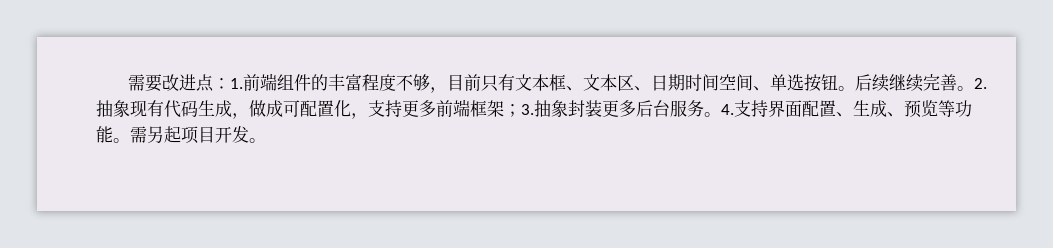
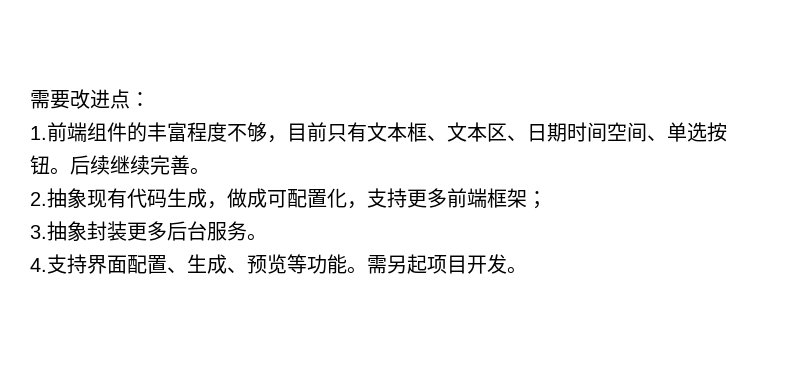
(231, 83) none -> (150, 99) //
(975, 88) none -> (210, 171) //
(521, 110) none -> (547, 200) //
(721, 114) none -> (267, 237) //

